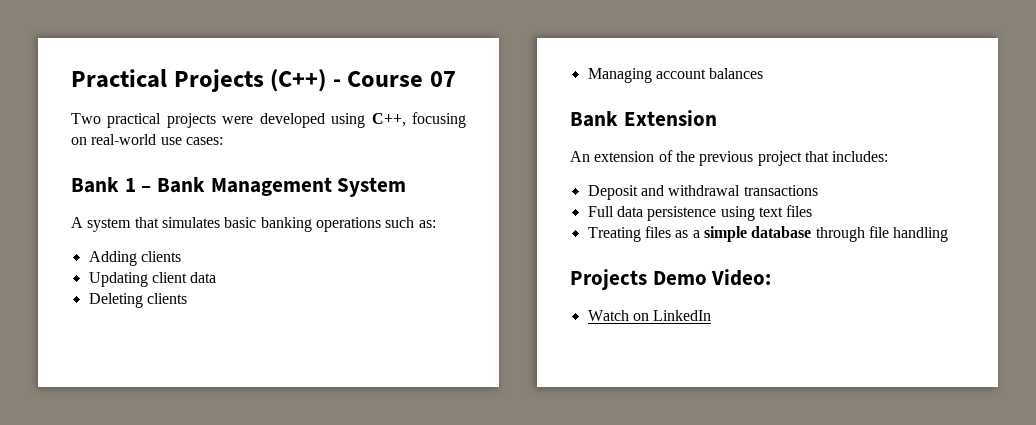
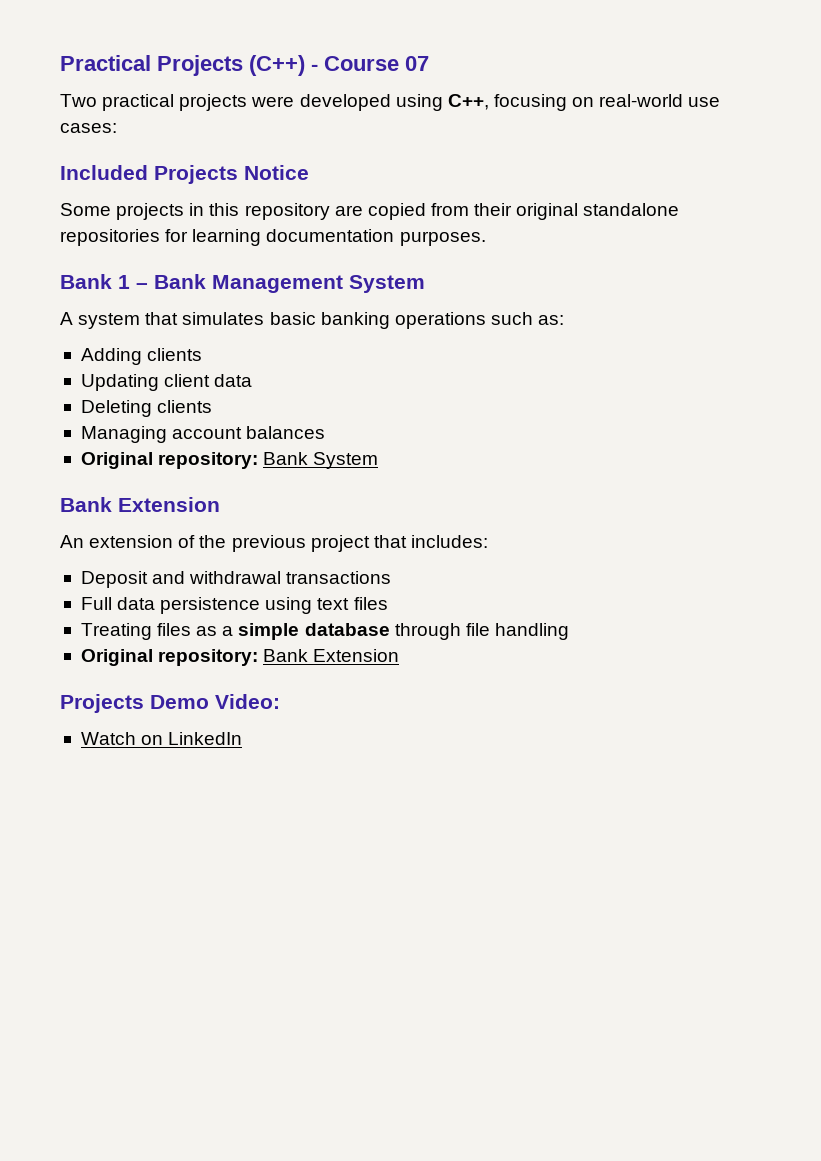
(223, 141) none -> [60,165,309,184] [60,203,680,220] [60,229,486,246] // Included Projects Notice // Some projects in this repository are copied from their original standalone repositories for learning documentation purposes.
(764, 73) none -> [80,452,379,469] // Original repository: Bank System
(949, 234) none -> [80,649,400,666] // Original repository: Bank Extension

